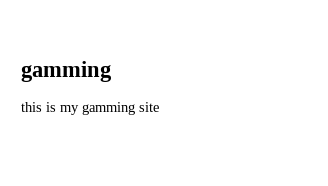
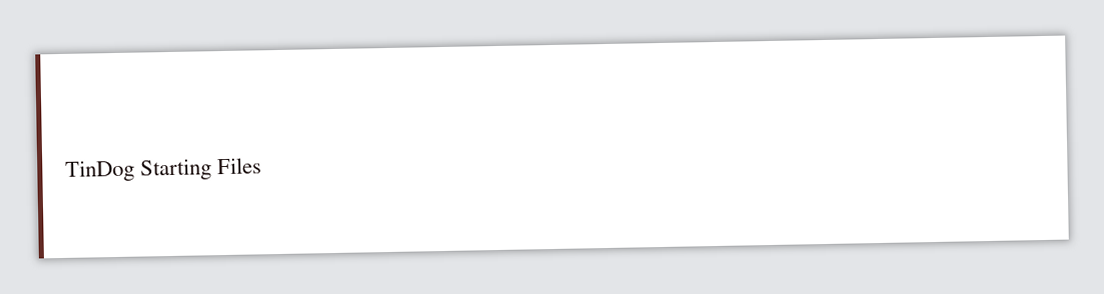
[21,61,112,82] [21,102,159,115] gamming // this is my gamming site -> [65,157,263,182] TinDog Starting Files

